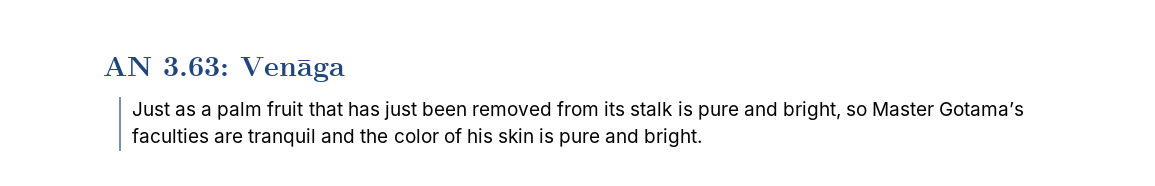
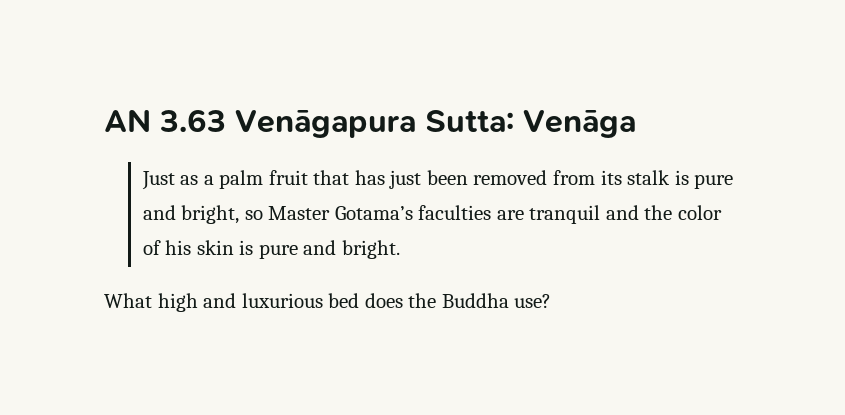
[163,57,229,76] 3.63: -> [159,109,514,138] 3.63 Venāgapura Sutta:
(703, 137) none -> [104,293,552,312] // What high and luxurious bed does the Buddha use?

